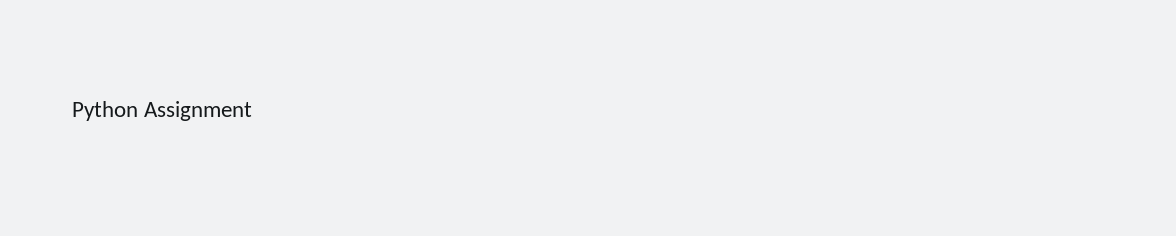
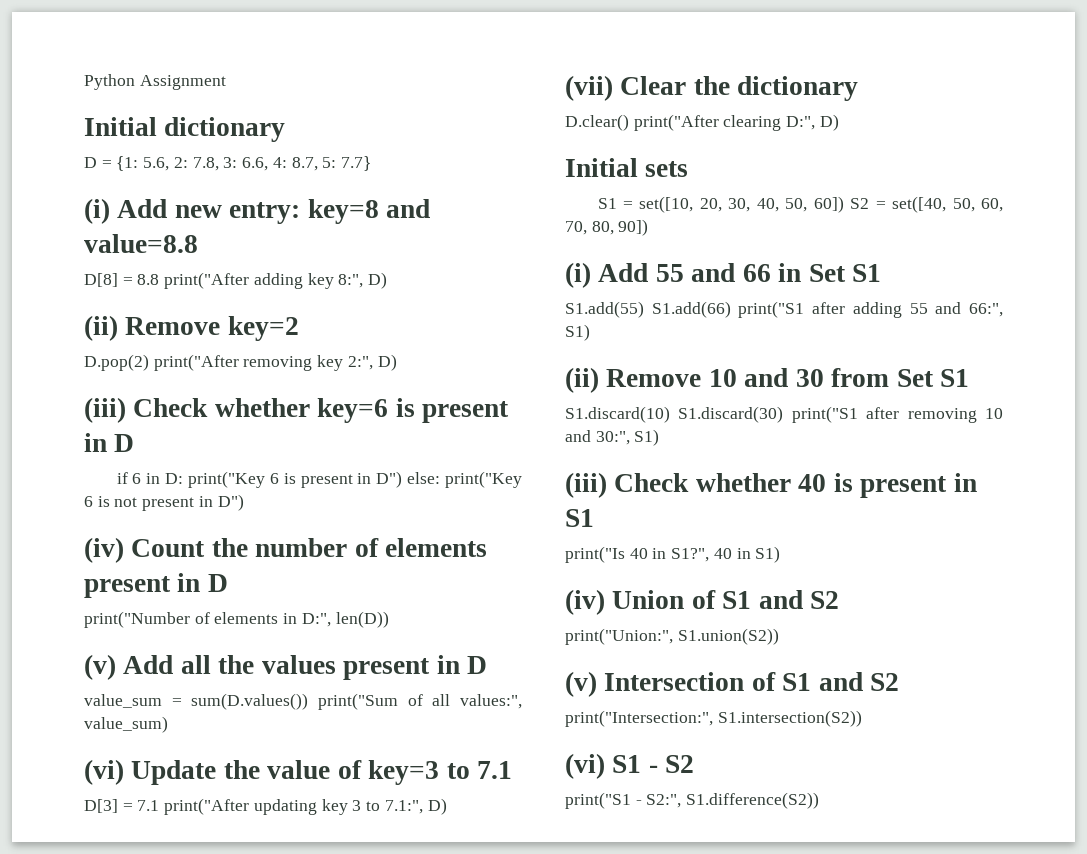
(253, 111) none -> [84,117,286,142] [84,156,371,171] [84,198,431,224] [84,234,198,253] [84,272,388,289] [84,315,299,341] [84,354,397,371] [84,397,510,423] [84,433,135,452] [116,471,522,488] [84,494,244,511] [84,537,488,563] [84,573,228,598] [84,611,389,628] [84,654,487,680] [84,693,522,710] [84,716,168,733] [84,759,512,785] [84,798,447,815] [565,75,859,101] [565,114,839,131] [565,158,689,177] [597,196,1003,213] [565,219,649,236] [565,262,881,288] [565,301,1003,318] [565,324,590,341] [565,367,969,393] [565,406,1003,423] [565,429,660,446] [565,472,977,498] [565,509,594,527] [565,546,781,563] [565,589,840,615] [565,628,779,645] [565,671,900,697] [565,710,862,727] [565,753,695,779] [565,792,820,809] // Initial dictionary // D = {1: 5.6, 2: 7.8, 3: 6.6, 4: 8.7, 5: 7.7} // (i) Add new entry: key=8 and value=8.8 // D[8] = 8.8 print("After adding key 8:", D) // (ii) Remove key=2 // D.pop(2) print("After removing key 2:", D) // (iii) Check whether key=6 is present in D // if 6 in D: print("Key 6 is present in D") else: print("Key 6 is not present in D") // (iv) Count the number of elements present in D // print("Number of elements in D:", len(D)) // (v) Add all the values present in D // value_sum = sum(D.values()) print("Sum of all values:", value_sum) // (vi) Update the value of key=3 to 7.1 // D[3] = 7.1 print("After updating key 3 to 7.1:", D) // (vii) Clear the dictionary // D.clear() print("After clearing D:", D) // Initial sets // S1 = set([10, 20, 30, 40, 50, 60]) S2 = set([40, 50, 60, 70, 80, 90]) // (i) Add 55 and 66 in Set S1 // S1.add(55) S1.add(66) print("S1 after adding 55 and 66:", S1) // (ii) Remove 10 and 30 from Set S1 // S1.discard(10) S1.discard(30) print("S1 after removing 10 and 30:", S1) // (iii) Check whether 40 is present in S1 // print("Is 40 in S1?", 40 in S1) // (iv) Union of S1 and S2 // print("Union:", S1.union(S2)) // (v) Intersection of S1 and S2 // print("Intersection:", S1.intersection(S2)) // (vi) S1 - S2 // print("S1 - S2:", S1.difference(S2))

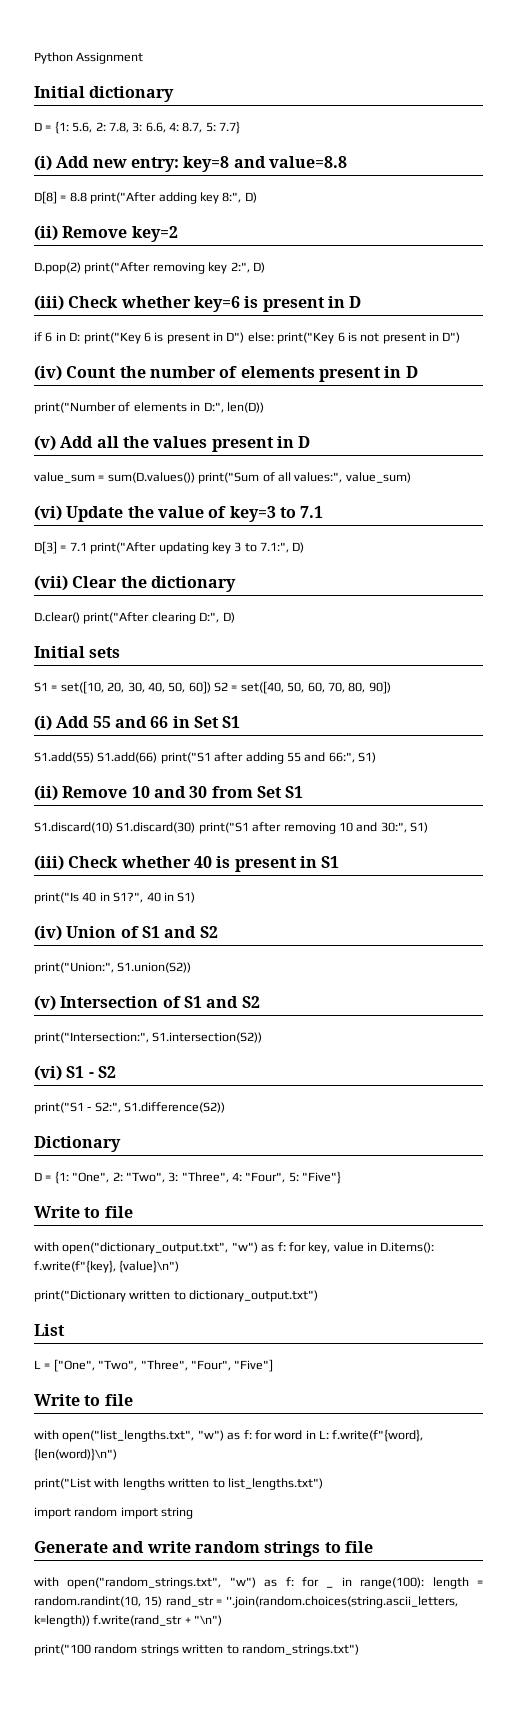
(820, 800) none -> [34,1136,121,1152] [34,1171,342,1184] [34,1206,133,1218] [34,1242,435,1254] [34,1260,180,1273] [34,1290,319,1302] [34,1324,65,1336] [34,1359,274,1372] [34,1394,133,1406] [34,1429,424,1442] [34,1448,117,1461] [34,1478,323,1490] [34,1507,194,1519] [34,1541,373,1557] [34,1577,334,1589] [341,1577,483,1589] [34,1596,458,1608] [34,1615,223,1627] [34,1644,359,1656] // Dictionary // D = {1: "One", 2: "Two", 3: "Three", 4: "Four", 5: "Five"} // Write to file // with open("dictionary_output.txt", "w") as f: for key, value in D.items(): f.write(f"{key}, {value}\n") // print("Dictionary written to dictionary_output.txt") // List // L = ["One", "Two", "Three", "Four", "Five"] // Write to file // with open("list_lengths.txt", "w") as f: for word in L: f.write(f"{word}, {len(word)}\n") // print("List with lengths written to list_lengths.txt") // import random import string // Generate and write random strings to file // with open("random_strings.txt", "w") as f: for _ in range(100): length = random.randint(10, 15) rand_str = ''.join(random.choices(string.ascii_letters, k=length)) f.write(rand_str + "\n") // print("100 random strings written to random_strings.txt")

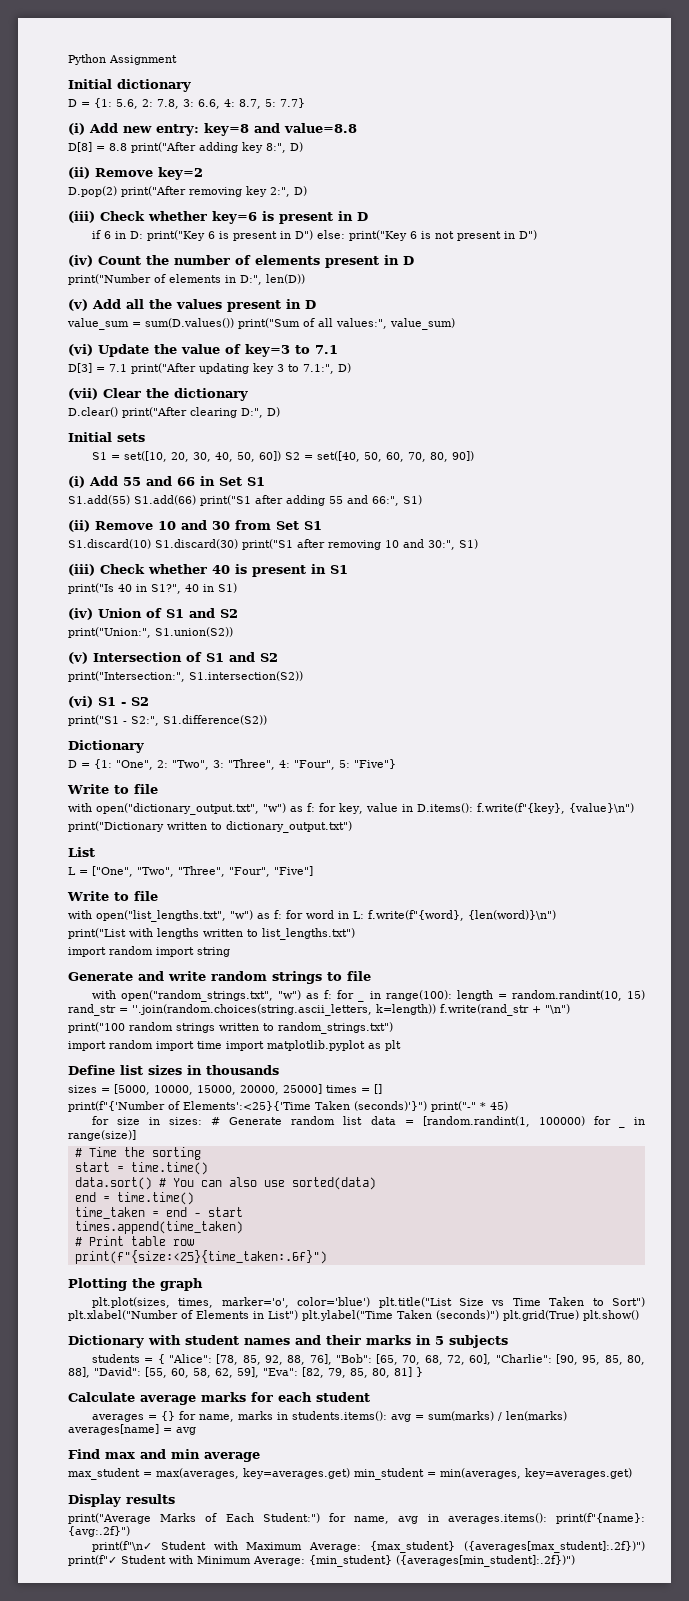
(359, 1650) none -> [68,1040,401,1051] [68,1065,279,1075] [68,1084,382,1095] [68,1101,508,1112] [91,1116,611,1127] [618,1125,625,1128] [634,1117,646,1125] [68,1130,136,1141] [74,1147,201,1160] [74,1162,208,1175] [74,1177,376,1190] [74,1192,194,1205] [74,1207,243,1219] [74,1221,243,1234] [74,1236,194,1246] [74,1250,327,1264] [68,1278,203,1291] [91,1297,645,1308] [68,1310,639,1321] [68,1335,508,1348] [91,1354,645,1365] [68,1367,423,1378] [68,1392,370,1405] [91,1411,567,1422] [68,1424,196,1435] [68,1449,260,1462] [68,1468,632,1480] [68,1494,175,1507] [68,1513,645,1524] [68,1526,130,1537] [91,1541,645,1553] [68,1555,575,1567] // import random import time import matplotlib.pyplot as plt // Define list sizes in thousands // sizes = [5000, 10000, 15000, 20000, 25000] times = [] // print(f"{'Number of Elements':<25}{'Time Taken (seconds)'}") print("-" * 45) // for size in sizes: # Generate random list data = [random.randint(1, 100000) for _ in range(size)] // # Time the sorting // start = time.time() // data.sort() # You can also use sorted(data) // end = time.time() // time_taken = end - start // times.append(time_taken) // # Print table row // print(f"{size:<25}{time_taken:.6f}") // Plotting the graph // plt.plot(sizes, times, marker='o', color='blue') plt.title("List Size vs Time Taken to Sort") plt.xlabel("Number of Elements in List") plt.ylabel("Time Taken (seconds)") plt.grid(True) plt.show() // Dictionary with student names and their marks in 5 subjects // students = { "Alice": [78, 85, 92, 88, 76], "Bob": [65, 70, 68, 72, 60], "Charlie": [90, 95, 85, 80, 88], "David": [55, 60, 58, 62, 59], "Eva": [82, 79, 85, 80, 81] } // Calculate average marks for each student // averages = {} for name, marks in students.items(): avg = sum(marks) / len(marks) averages[name] = avg // Find max and min average // max_student = max(averages, key=averages.get) min_student = min(averages, key=averages.get) // Display results // print("Average Marks of Each Student:") for name, avg in averages.items(): print(f"{name}: {avg:.2f}") // print(f"\n✓ Student with Maximum Average: {max_student} ({averages[max_student]:.2f})") print(f"✓ Student with Minimum Average: {min_student} ({averages[min_student]:.2f})")

